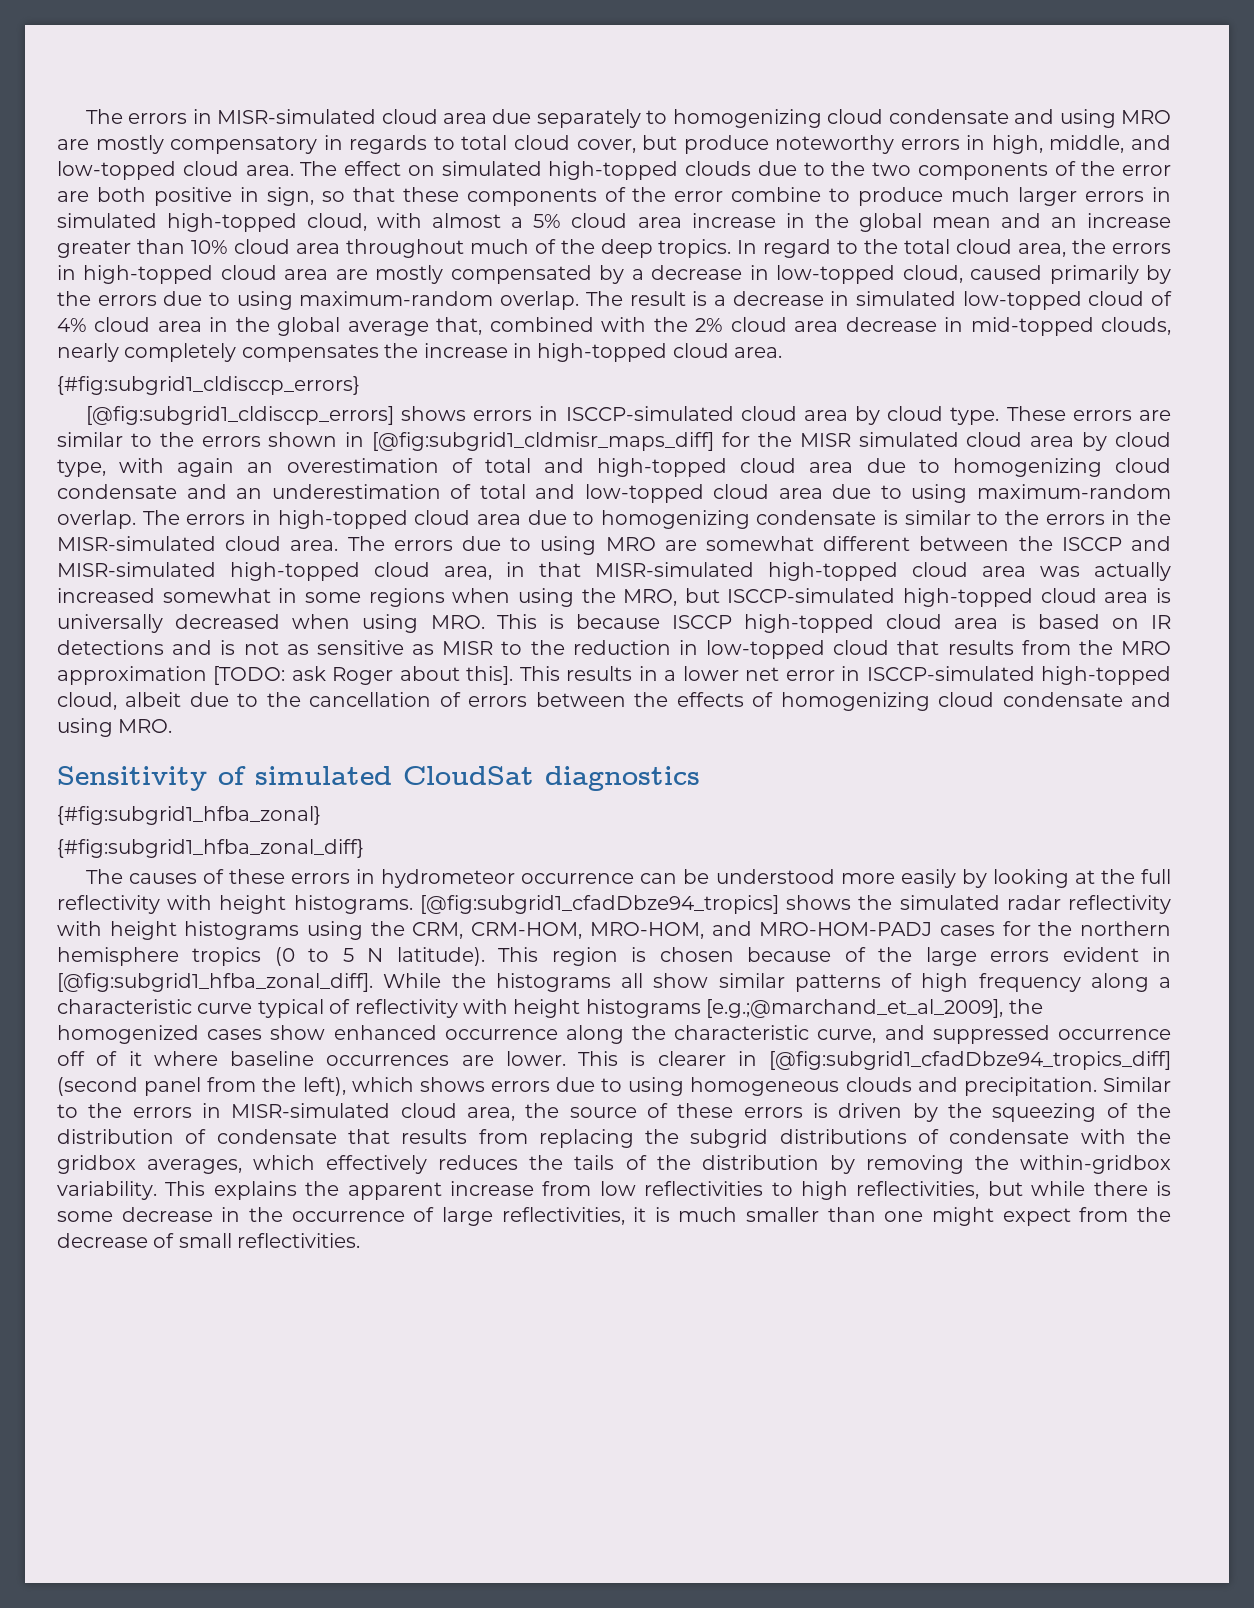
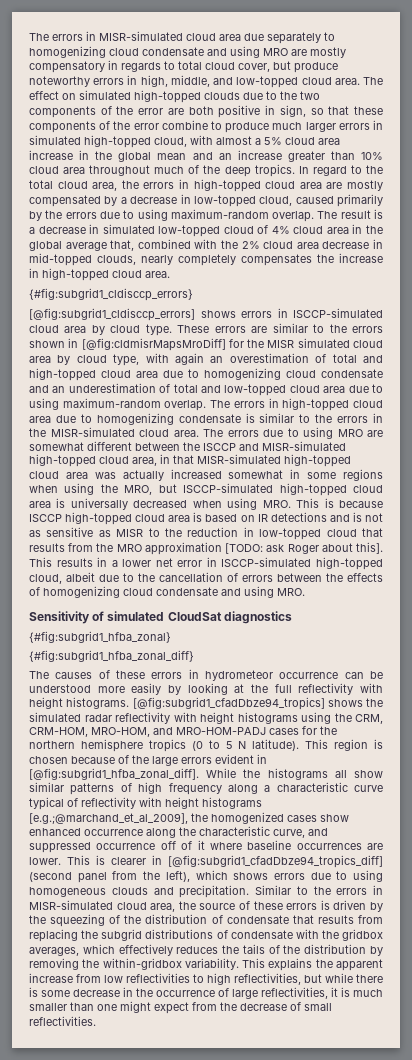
[372,432,715,451] [@fig:subgrid1_cldmisr_maps_diff] -> [81,338,226,351] [@fig:cldmisrMapsMroDiff]

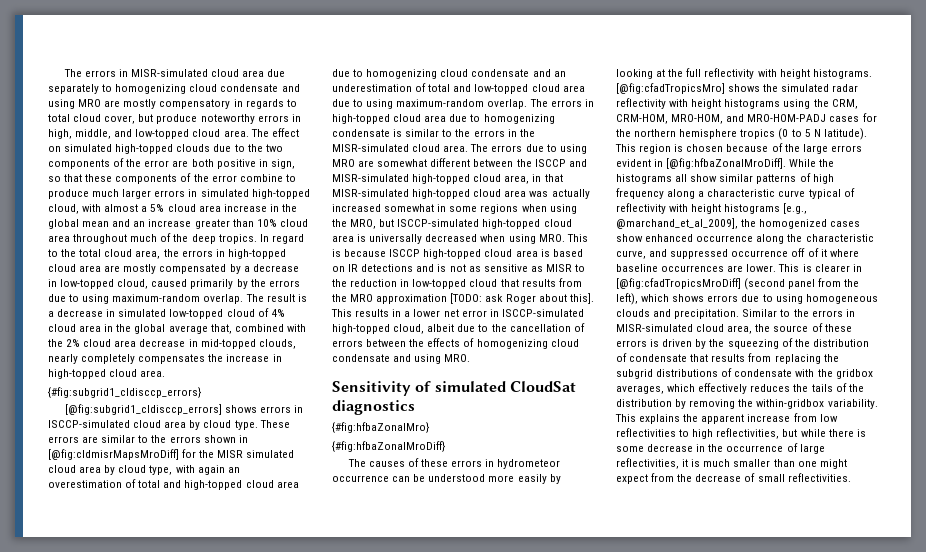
[29,631,171,643] [29,650,194,662] {#fig:subgrid1_hfba_zonal} // {#fig:subgrid1_hfba_zonal_diff} -> [332,422,429,433] [332,441,445,452] {#fig:hfbaZonalMro} // {#fig:hfbaZonalMroDiff}
[132,697,325,710] [@fig:subgrid1_cfadDbze94_tropics] -> [616,83,725,94] [@fig:cfadTropicsMro]
[29,768,199,780] [@fig:subgrid1_hfba_zonal_diff]. -> [666,158,787,169] [@fig:hfbaZonalMroDiff].
[29,813,188,824] [e.g.;@marchand_et_al_2009], -> [783,203,808,214] [616,218,738,229] [e.g., @marchand_et_al_2009],
[168,855,383,868] [@fig:subgrid1_cfadDbze94_tropics_diff] -> [616,278,741,289] [@fig:cfadTropicsMroDiff]

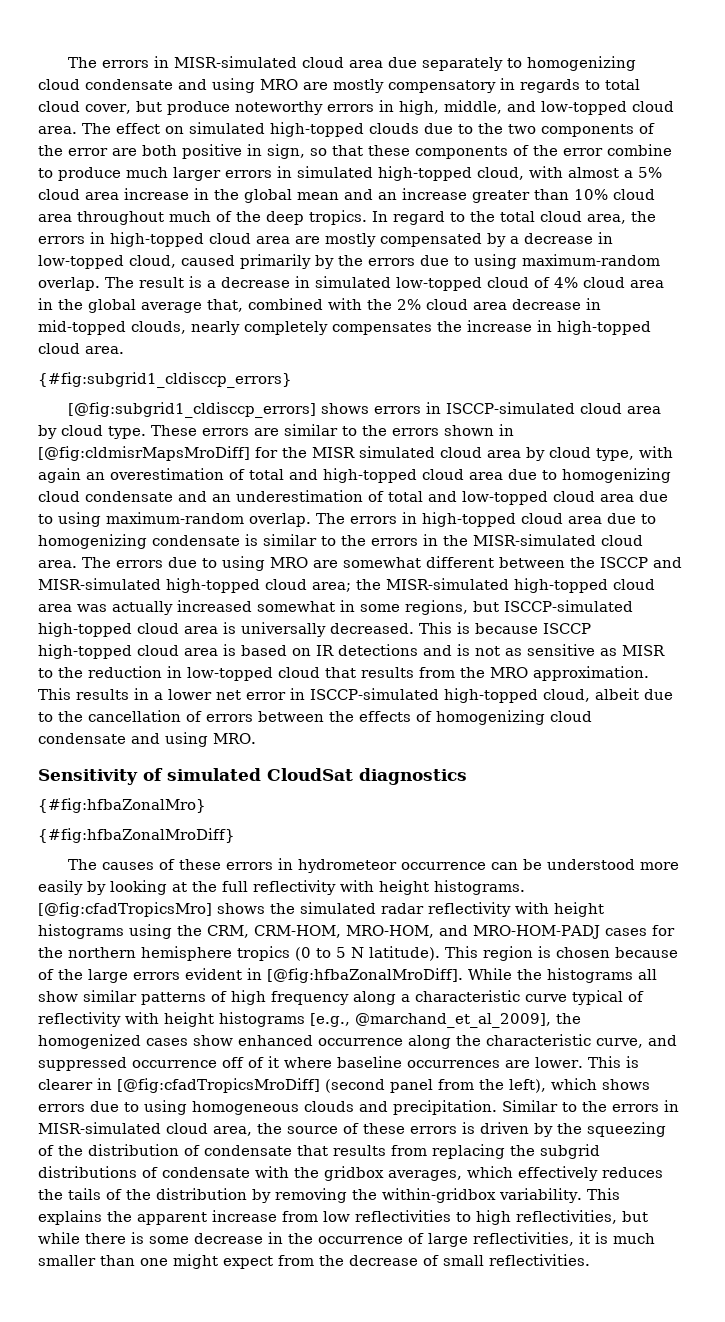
[504,174,563,184] area, in that -> [312,579,381,592] area; the
[480,204,577,214] [332,219,377,229] regions when using the MRO, -> [405,600,468,615] regions,
[425,234,565,244] decreased when using MRO. -> [330,623,414,634] decreased.
[376,293,594,304] approximation [TODO: ask Roger about this]. -> [533,666,649,681] approximation.

